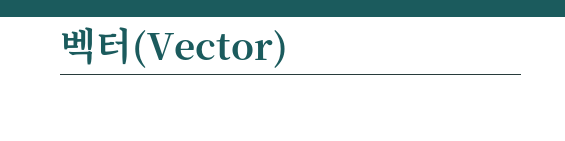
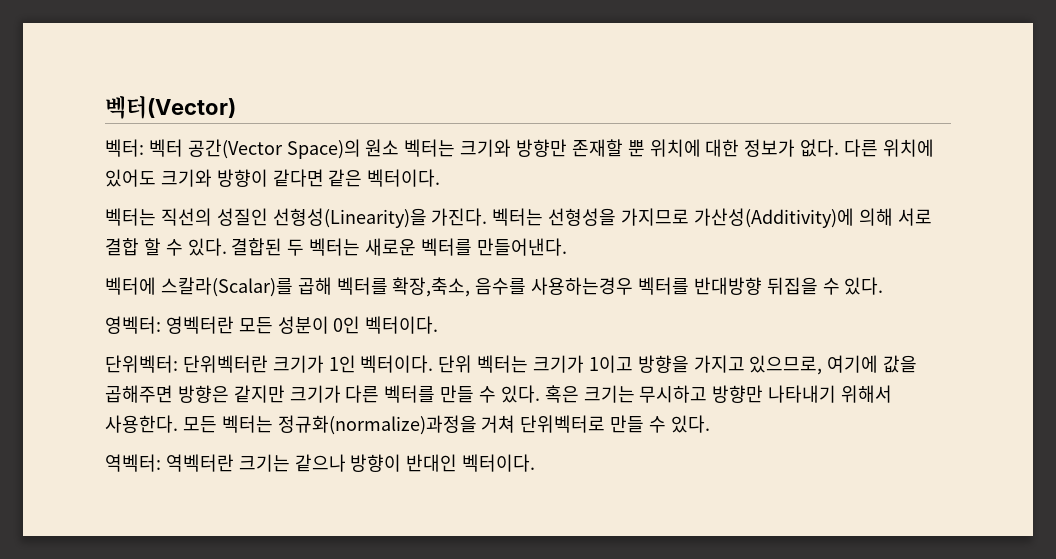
(288, 47) none -> [105,139,934,159] [105,169,441,187] [105,208,932,228] [105,238,567,256] [105,277,884,297] [105,316,439,334] [105,355,918,375] [105,385,893,403] [105,415,710,435] [105,454,536,472] // 벡터: 벡터 공간(Vector Space)의 원소 벡터는 크기와 방향만 존재할 뿐 위치에 대한 정보가 없다. 다른 위치에 있어도 크기와 방향이 같다면 같은 벡터이다. // 벡터는 직선의 성질인 선형성(Linearity)을 가진다. 벡터는 선형성을 가지므로 가산성(Additivity)에 의해 서로 결합 할 수 있다. 결합된 두 벡터는 새로운 벡터를 만들어낸다. // 벡터에 스칼라(Scalar)를 곱해 벡터를 확장,축소, 음수를 사용하는경우 벡터를 반대방향 뒤집을 수 있다. // 영벡터: 영벡터란 모든 성분이 0인 벡터이다. // 단위벡터: 단위벡터란 크기가 1인 벡터이다. 단위 벡터는 크기가 1이고 방향을 가지고 있으므로, 여기에 값을 곱해주면 방향은 같지만 크기가 다른 벡터를 만들 수 있다. 혹은 크기는 무시하고 방향만 나타내기 위해서 사용한다. 모든 벡터는 정규화(normalize)과정을 거쳐 단위벡터로 만들 수 있다. // 역벡터: 역벡터란 크기는 같으나 방향이 반대인 벡터이다.

